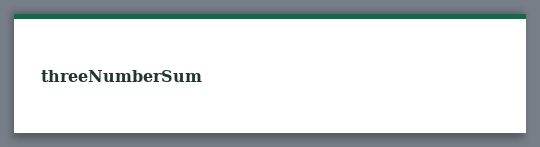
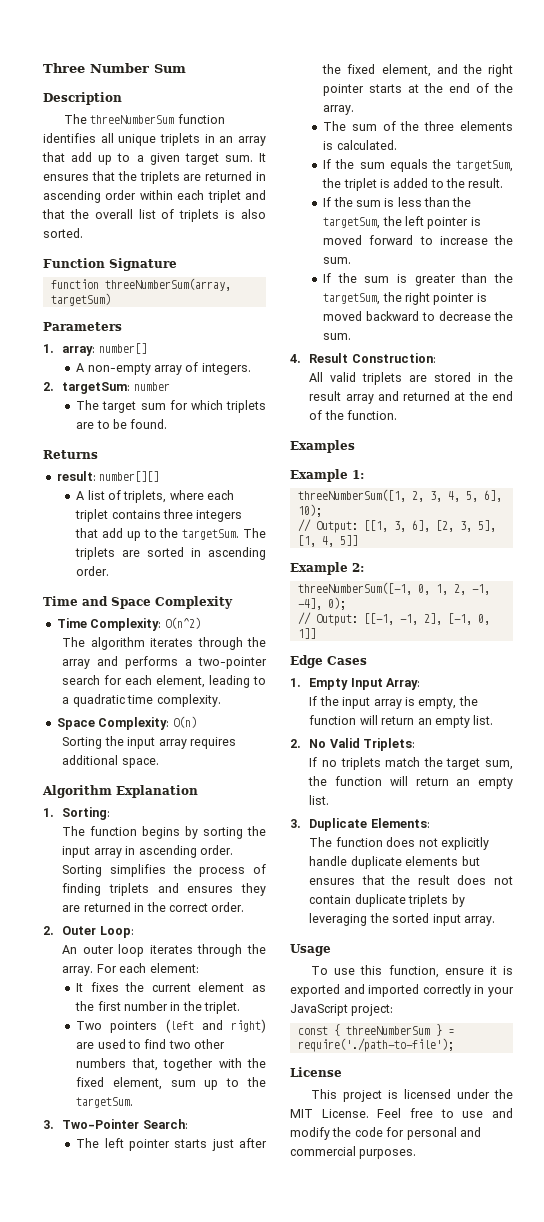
[41,70,202,82] threeNumberSum -> [43,63,186,73] [43,92,122,105] [64,114,225,124] [43,133,266,146] [42,152,266,165] [43,171,266,184] [43,190,266,203] [42,209,266,222] [43,228,83,238] [43,258,177,271] [50,278,231,291] [50,293,111,306] [43,322,122,331] [43,343,147,356] [76,362,251,375] [43,382,170,394] [76,400,266,413] [76,419,168,429] [43,450,98,459] [56,471,160,482] [76,490,235,503] [75,509,243,522] [75,528,266,541] [75,547,266,560] [76,566,110,576] [43,596,233,609] [56,617,201,631] [62,637,266,650] [62,656,267,669] [62,675,266,688] [62,694,221,707] [56,716,197,730] [62,736,236,749] [62,755,159,768] [42,785,198,798] [43,807,111,820] [62,826,266,839] [62,845,233,858] [62,864,266,877] [62,883,266,896] [62,902,245,912] [43,926,134,938] [62,944,266,957] [62,963,199,976] [76,982,266,992] [75,1001,241,1014] [76,1019,266,1033] [76,1039,226,1049] [76,1058,266,1071] [76,1077,266,1090] [76,1097,134,1108] [43,1119,188,1129] [76,1138,267,1151] [322,64,513,77] [323,83,513,96] [323,105,355,115] [323,121,513,131] [323,140,397,150] [323,159,513,172] [322,178,504,191] [323,197,472,207] [323,216,481,229] [323,235,513,245] [323,257,352,264] [323,273,513,286] [323,292,487,305] [323,311,513,321] [323,333,352,340] [290,353,436,363] [309,372,513,385] [309,391,513,404] [309,410,398,420] [290,440,355,453] [290,469,364,482] [297,489,502,502] [297,504,322,517] [297,519,496,533] [297,535,358,547] [290,562,364,575] [297,582,490,595] [297,597,346,610] [297,612,490,626] [297,628,316,639] [290,655,367,668] [290,678,421,690] [309,696,478,709] [309,715,494,728] [290,738,416,751] [309,757,513,770] [308,776,513,789] [309,795,330,805] [290,818,430,831] [309,837,489,850] [309,856,480,869] [309,875,513,885] [309,894,465,907] [309,913,495,926] [290,944,331,956] [311,965,513,978] [290,984,514,997] [290,1004,394,1016] [297,1024,454,1036] [297,1038,454,1052] [290,1067,342,1077] [311,1089,513,1102] [290,1108,513,1118] [290,1127,481,1140] [290,1146,417,1159] Three Number Sum // Description // The threeNumberSum function identifies all unique triplets in an array that add up to a given target sum. It ensures that the triplets are returned in ascending order within each triplet and that the overall list of triplets is also sorted. // Function Signature // function threeNumberSum(array, targetSum) // Parameters // 1. array: number[] // A non-empty array of integers. // 2. targetSum: number // The target sum for which triplets are to be found. // Returns // result: number[][] // A list of triplets, where each triplet contains three integers that add up to the targetSum. The triplets are sorted in ascending order. // Time and Space Complexity // Time Complexity: O(n^2) // The algorithm iterates through the array and performs a two-pointer search for each element, leading to a quadratic time complexity. // Space Complexity: O(n) // Sorting the input array requires additional space. // Algorithm Explanation // 1. Sorting: // The function begins by sorting the input array in ascending order. Sorting simplifies the process of finding triplets and ensures they are returned in the correct order. // 2. Outer Loop: // An outer loop iterates through the array. For each element: // It fixes the current element as the first number in the triplet. // Two pointers (left and right) are used to find two other numbers that, together with the fixed element, sum up to the targetSum. // 3. Two-Pointer Search: // The left pointer starts just after the fixed element, and the right pointer starts at the end of the array. // The sum of the three elements is calculated. // If the sum equals the targetSum, the triplet is added to the result. // If the sum is less than the targetSum, the left pointer is moved forward to increase the sum. // If the sum is greater than the targetSum, the right pointer is moved backward to decrease the sum. // 4. Result Construction: // All valid triplets are stored in the result array and returned at the end of the function. // Examples // Example 1: // threeNumberSum([1, 2, 3, 4, 5, 6], 10); // // Output: [[1, 3, 6], [2, 3, 5], [1, 4, 5]] // Example 2: // threeNumberSum([-1, 0, 1, 2, -1, -4], 0); // // Output: [[-1, -1, 2], [-1, 0, 1]] // Edge Cases // 1. Empty Input Array: // If the input array is empty, the function will return an empty list. // 2. No Valid Triplets: // If no triplets match the target sum, the function will return an empty list. // 3. Duplicate Elements: // The function does not explicitly handle duplicate elements but ensures that the result does not contain duplicate triplets by leveraging the sorted input array. // Usage // To use this function, ensure it is exported and imported correctly in your JavaScript project: // const { threeNumberSum } = require('./path-to-file'); // License // This project is licensed under the MIT License. Feel free to use and modify the code for personal and commercial purposes.

